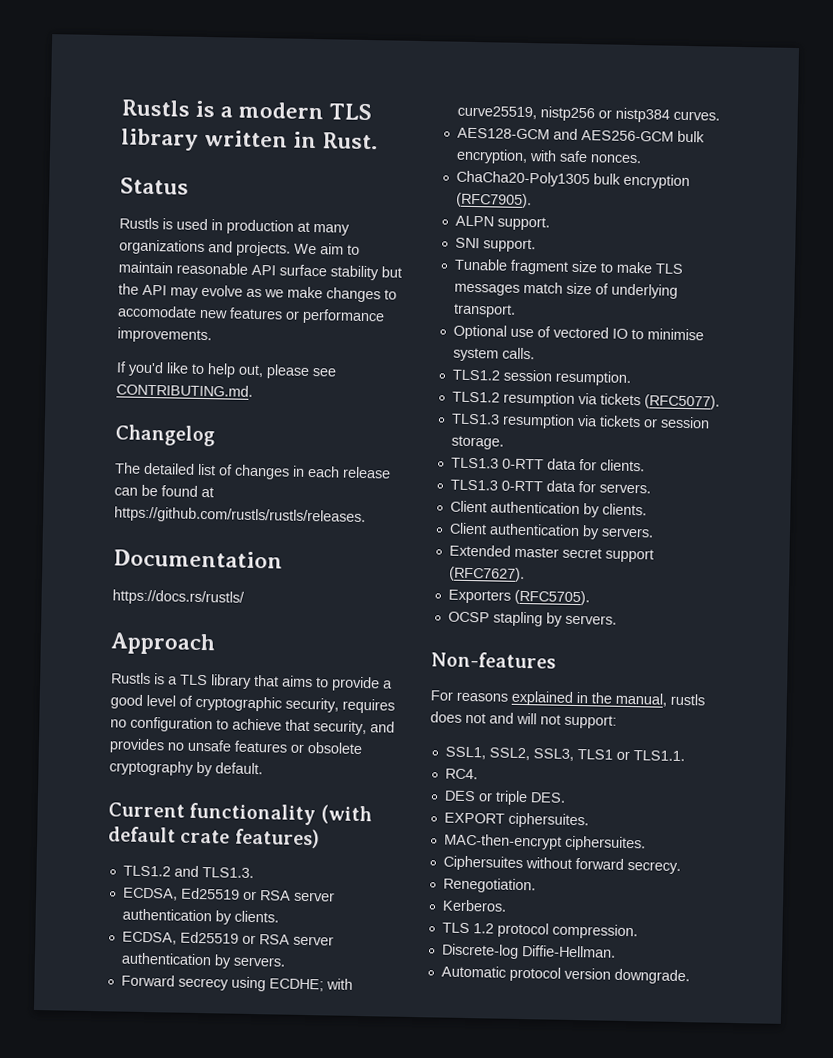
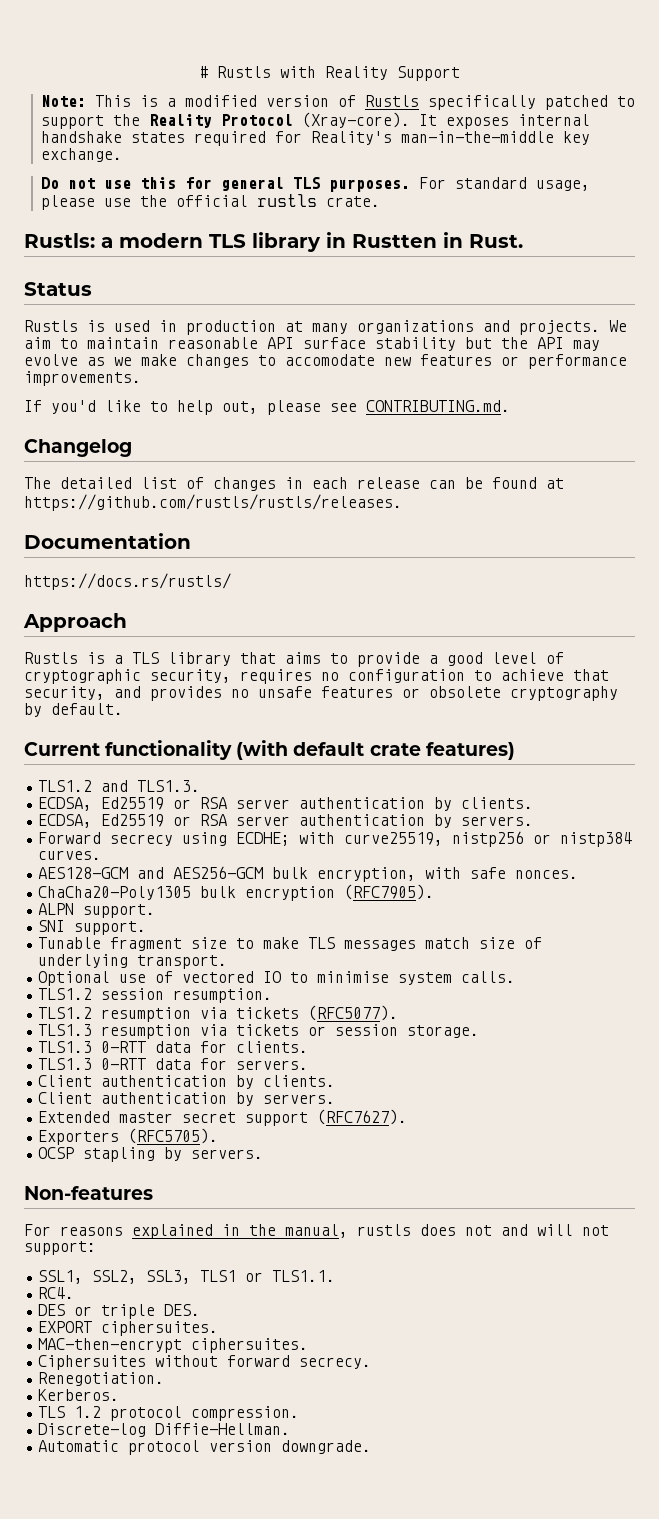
[121,99,216,118] Rustls is -> [199,66,460,81] [40,95,635,110] [40,112,590,129] [40,131,590,146] [40,148,122,162] [40,177,590,192] [40,194,380,210] [24,233,95,248] # Rustls with Reality Support // Note: This is a modified version of Rustls specifically patched to support the Reality Protocol (Xray-core). It exposes internal handshake states required for Reality's man-in-the-middle key exchange. // Do not use this for general TLS purposes. For standard usage, please use the official rustls crate. // Rustls:
[204,129,289,148] written -> [326,232,437,248] in Rustten

